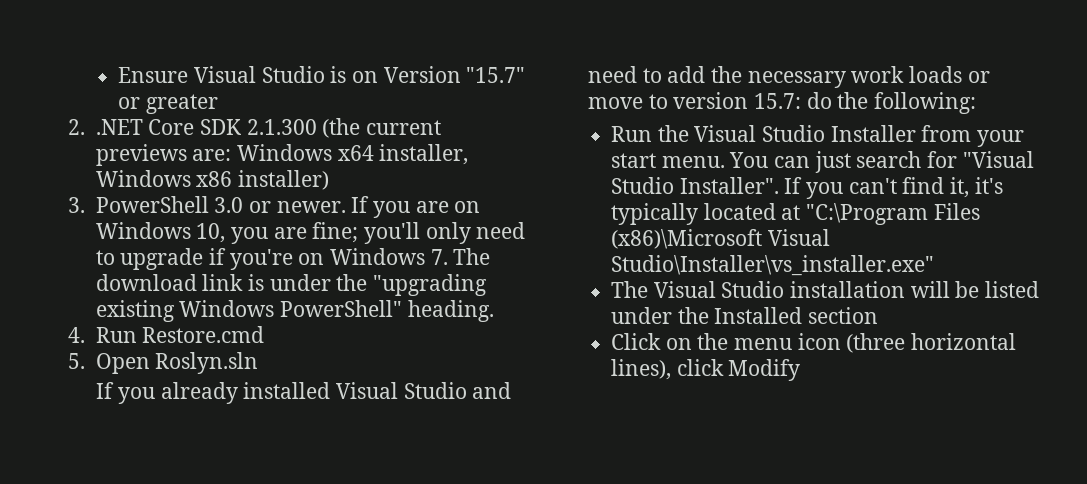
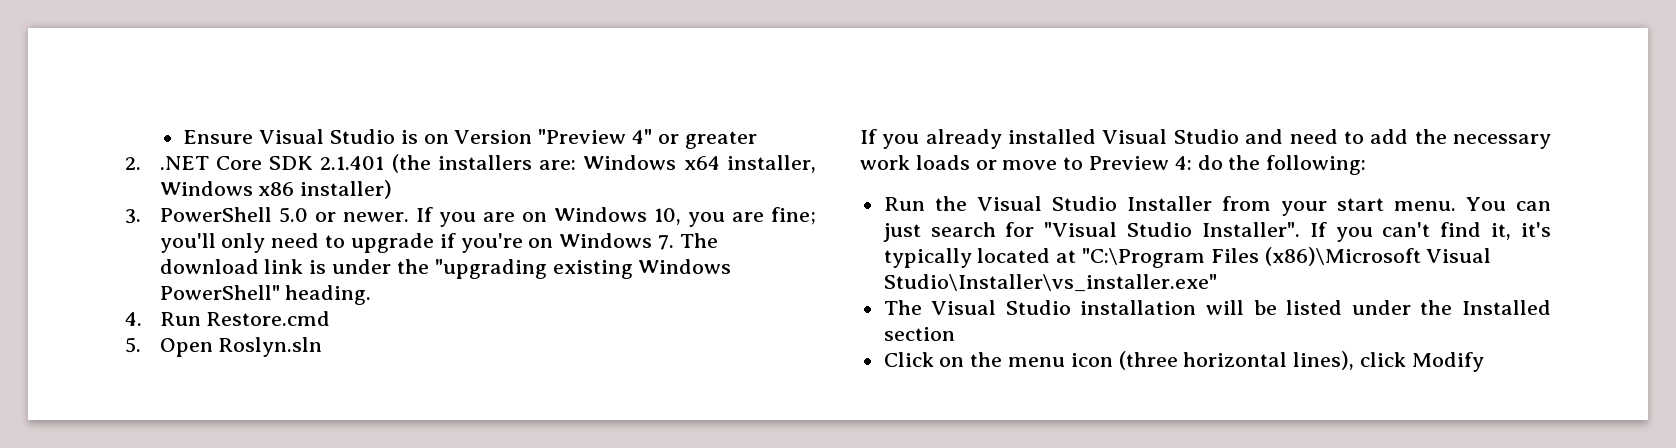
[466,67,526,83] "15.7" -> [538,129,652,144] "Preview 4"
[246,118,441,138] [95,144,187,166] 2.1.300 (the current previews -> [320,154,532,173] 2.1.401 (the installers
[214,197,244,213] 3.0 -> [278,207,308,223] 5.0
[673,92,802,109] version 15.7: -> [1089,156,1192,170] Preview 4:

